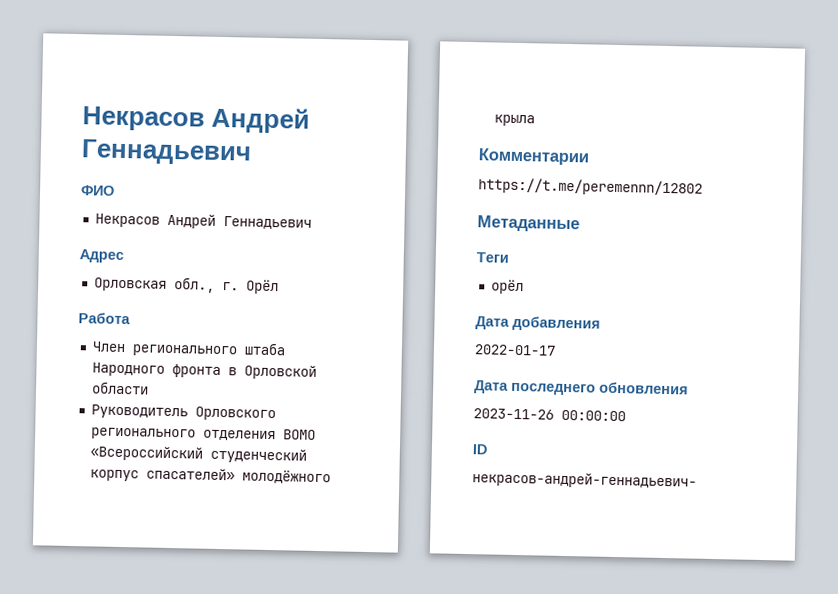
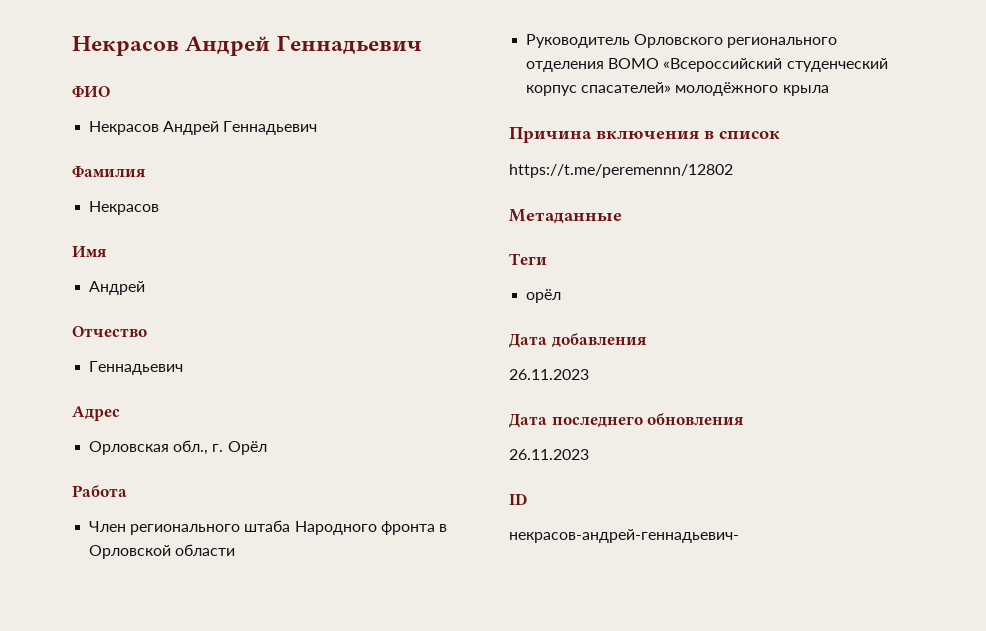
(312, 223) none -> [72,166,146,177] [89,201,160,215] [72,246,107,257] [89,281,146,295] [72,326,147,337] [89,361,184,375] // Фамилия // Некрасов // Имя // Андрей // Отчество // Геннадьевич
[478,148,590,166] Комментарии -> [509,127,780,143] Причина включения в список
[474,344,556,356] 2022-01-17 -> [509,369,589,380] 26.11.2023
[473,408,626,422] 2023-11-26 00:00:00 -> [509,449,589,460] 26.11.2023

